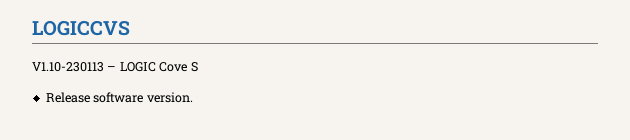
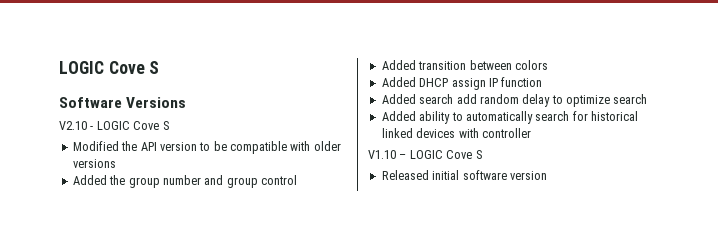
[32,20,130,36] [32,62,198,72] [45,92,193,103] LOGICCVS // V1.10-230113 – LOGIC Cove S // Release software version. -> [59,61,160,74] [59,97,187,108] [59,121,169,130] [72,141,341,154] [72,159,116,168] [72,175,297,188] [381,60,548,70] [381,77,543,90] [381,94,648,107] [381,111,638,124] [381,128,531,138] [368,150,482,159] [381,170,547,180] LOGIC Cove S // Software Versions // V2.10 - LOGIC Cove S // Modified the API version to be compatible with older versions // Added the group number and group control // Added transition between colors // Added DHCP assign IP function // Added search add random delay to optimize search // Added ability to automatically search for historical linked devices with controller // V1.10 – LOGIC Cove S // Released initial software version

